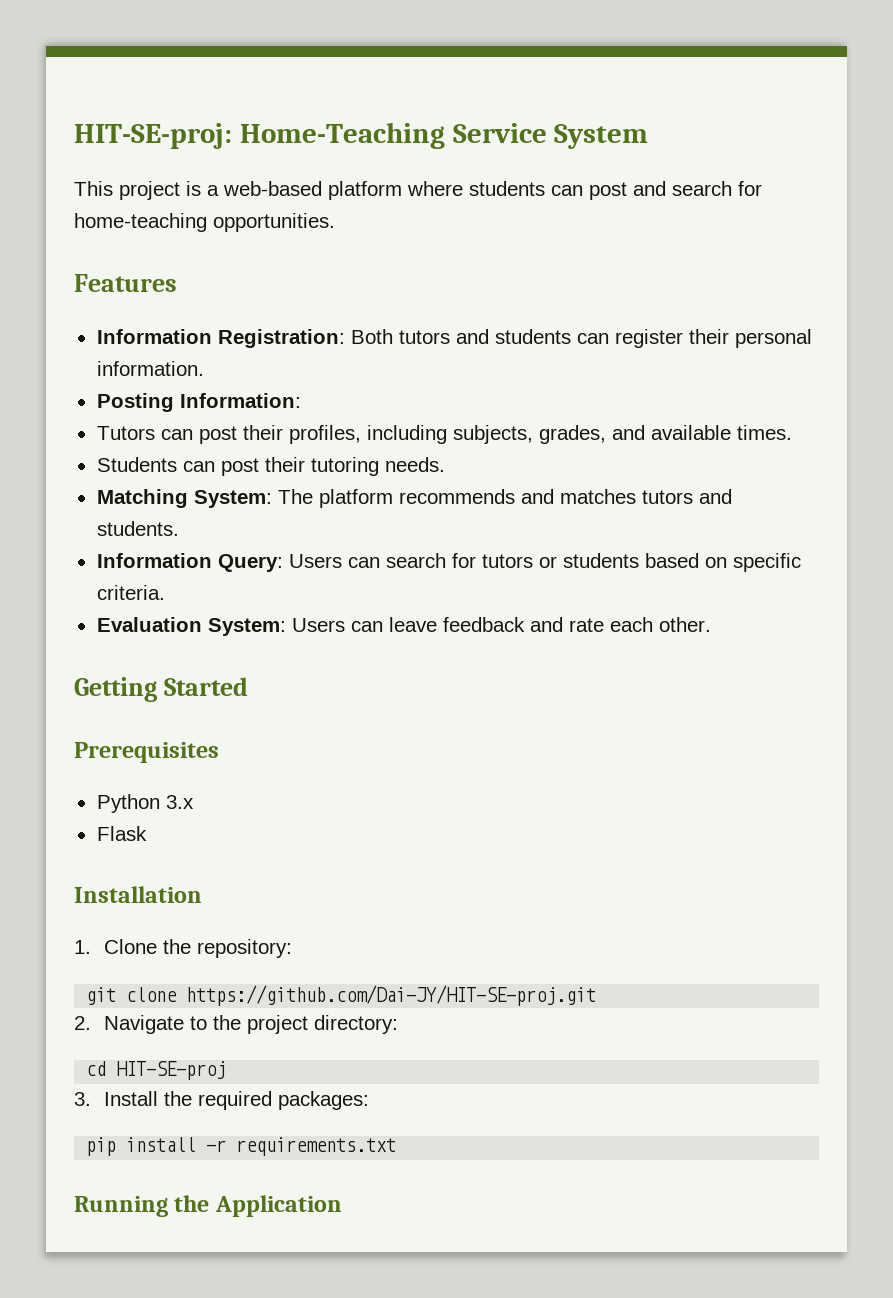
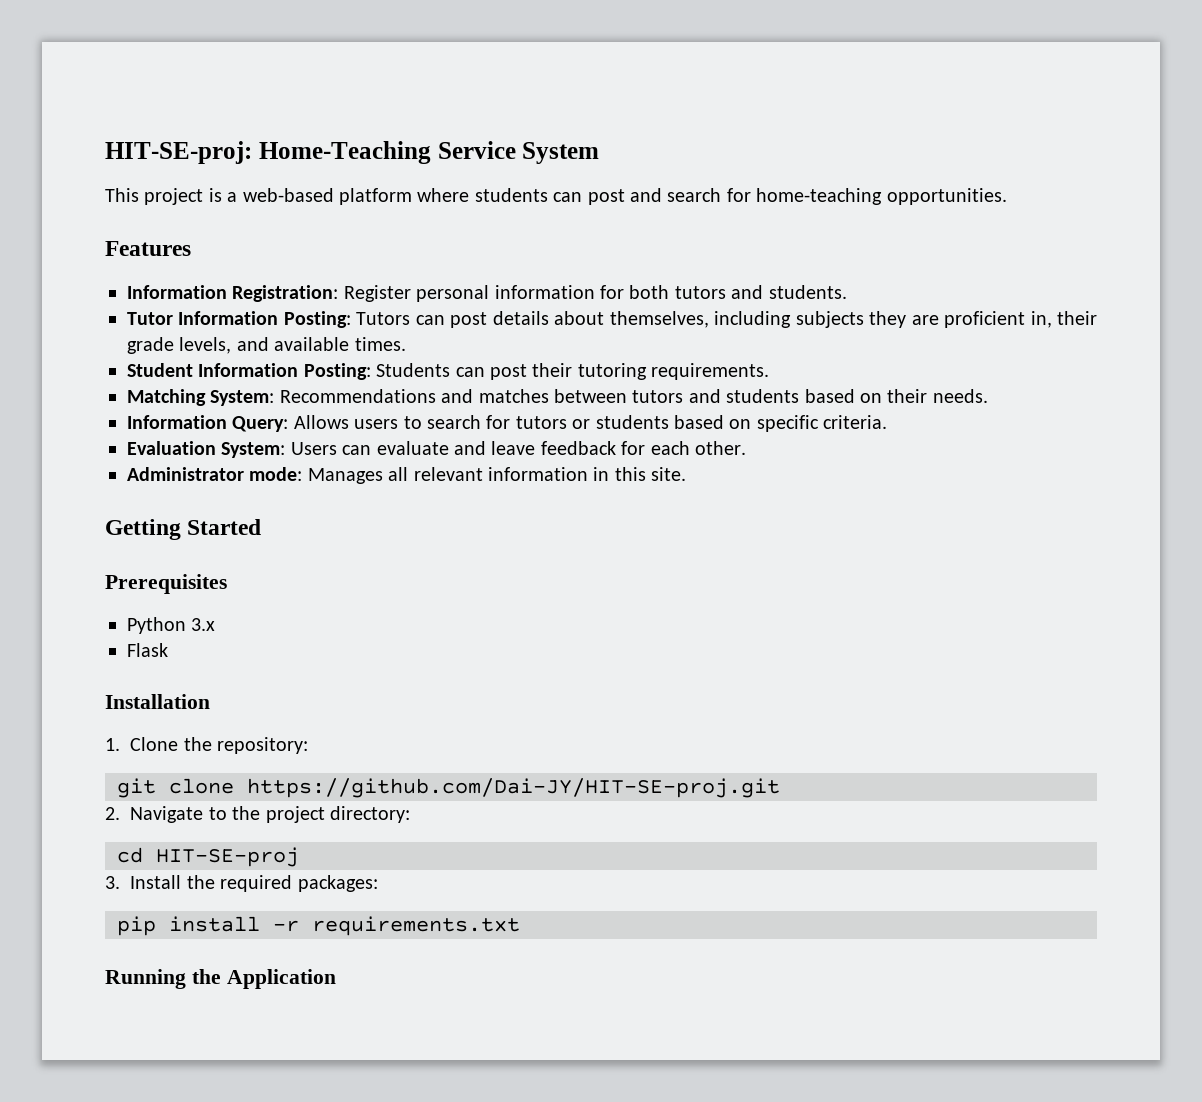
[350,329,812,348] [96,361,204,376] [96,393,301,412] [96,425,606,444] Both tutors and students can register their personal information. // Posting Information: // Tutors can post their profiles, including subjects, grades, -> [343,285,847,302] [127,311,1097,328] [127,337,232,354] Register personal information for both tutors and students. // Tutor Information Posting: Tutors can post details about themselves, including subjects they are proficient in, their grade levels,
(792, 432) none -> [127,363,371,380] Student Information Posting:
[384,457,445,472] needs. -> [651,363,770,380] requirements.
[277,489,515,508] The platform recommends -> [279,389,436,403] Recommendations
[641,489,732,504] [96,521,179,536] tutors and students. -> [554,389,988,403] between tutors and students based on their needs.
[288,554,380,568] Users can -> [293,415,422,429] Allows users to
[388,617,711,632] leave feedback and rate each other. -> [376,441,746,455] [127,467,687,484] evaluate and leave feedback for each other. // Administrator mode: Manages all relevant information in this site.

